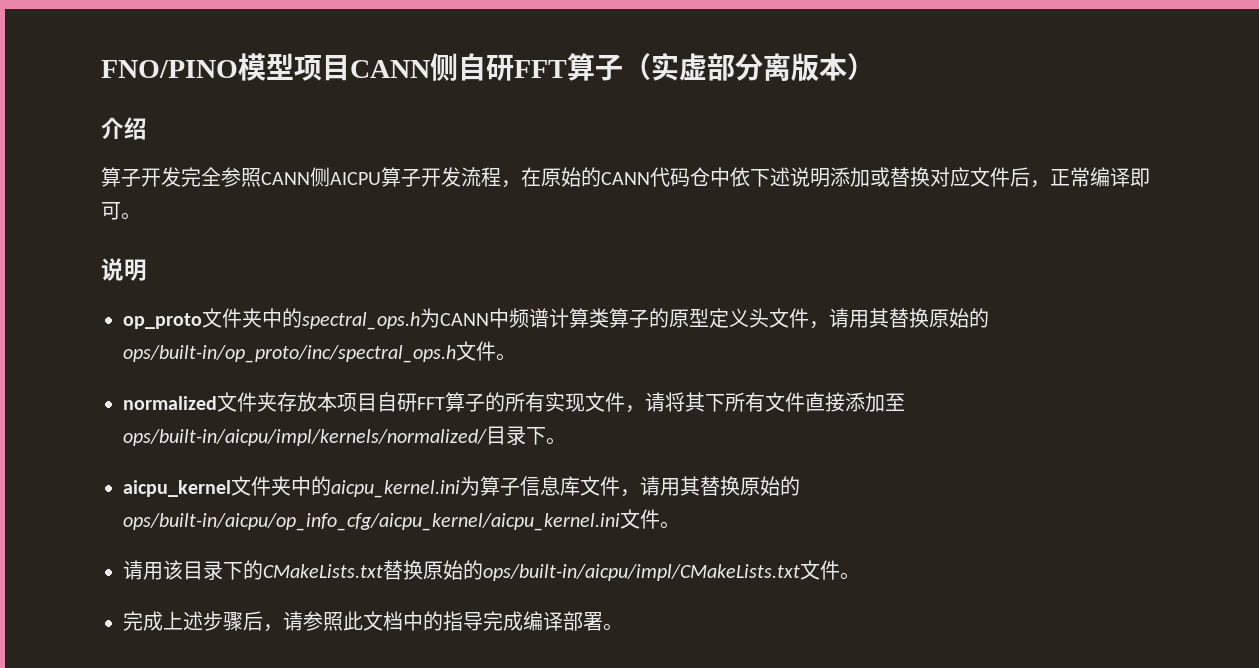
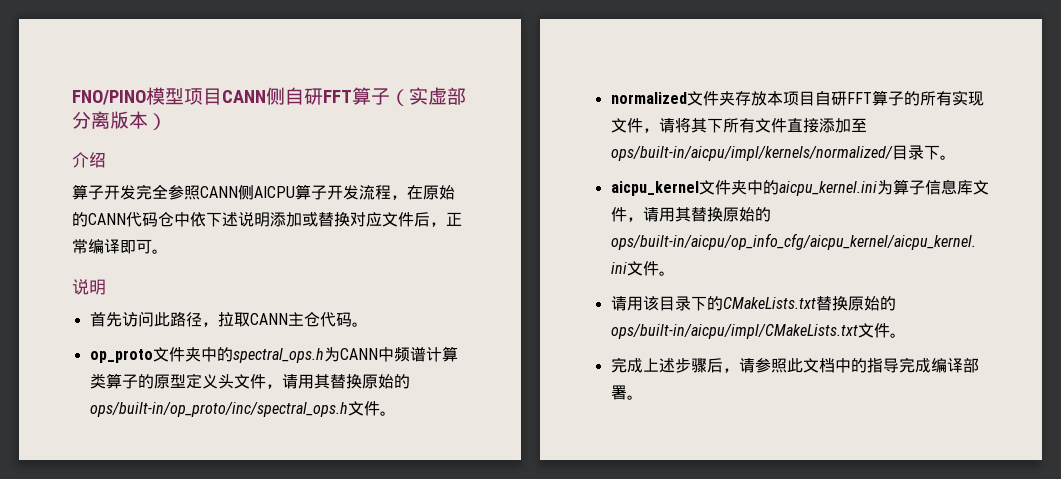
(147, 270) none -> [89,311,368,327] // 首先访问此路径，拉取CANN主仓代码。

